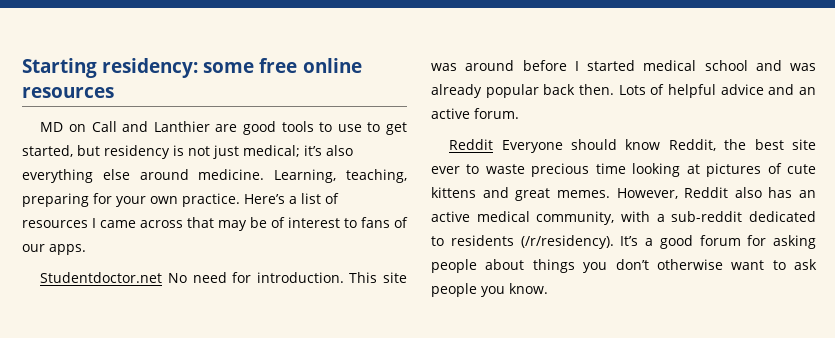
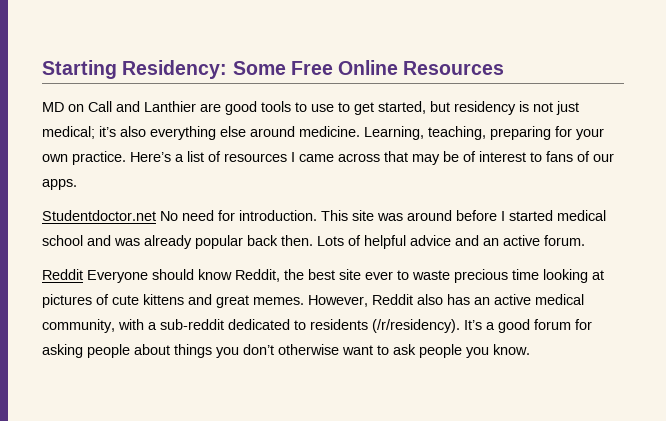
[102,58,362,78] [22,87,114,98] residency: some free online resources -> [122,60,505,79] Residency: Some Free Online Resources

